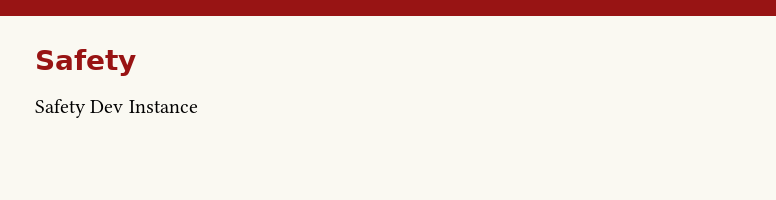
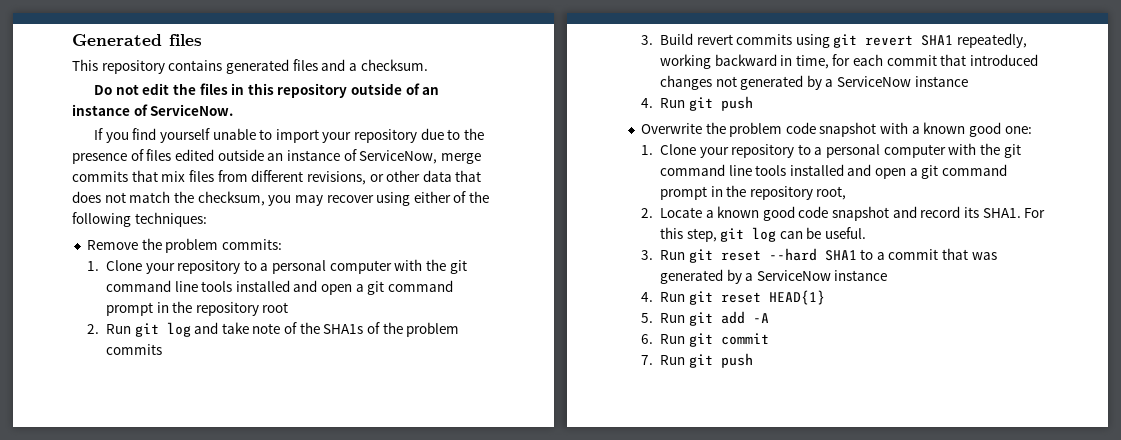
[35,49,136,76] [35,99,198,118] Safety // Safety Dev Instance -> [72,34,202,46] [72,59,428,74] [93,83,440,98] [72,104,234,116] [93,128,485,143] [72,149,481,164] [72,170,482,185] [72,191,490,206] [72,212,207,227] [86,238,282,253] [87,259,467,274] [105,280,454,295] [105,301,289,316] [87,322,460,337] [105,344,162,355] [641,33,1028,48] [659,54,1039,69] [659,75,968,90] [641,96,753,111] [640,122,1032,137] [641,143,1021,158] [659,164,1008,179] [659,185,847,200] [641,206,1046,221] [659,227,867,242] [641,248,997,263] [659,269,888,284] [641,290,825,305] [641,311,769,326] [641,333,769,347] [641,353,753,368] Generated files // This repository contains generated files and a checksum. // Do not edit the files in this repository outside of an instance of ServiceNow. // If you find yourself unable to import your repository due to the presence of files edited outside an instance of ServiceNow, merge commits that mix files from different revisions, or other data that does not match the checksum, you may recover using either of the following techniques: // Remove the problem commits: // 1. Clone your repository to a personal computer with the git command line tools installed and open a git command prompt in the repository root // 2. Run git log and take note of the SHA1s of the problem commits // 3. Build revert commits using git revert SHA1 repeatedly, working backward in time, for each commit that introduced changes not generated by a ServiceNow instance // 4. Run git push // Overwrite the problem code snapshot with a known good one: // 1. Clone your repository to a personal computer with the git command line tools installed and open a git command prompt in the repository root, // 2. Locate a known good code snapshot and record its SHA1. For this step, git log can be useful. // 3. Run git reset --hard SHA1 to a commit that was generated by a ServiceNow instance // 4. Run git reset HEAD{1} // 5. Run git add -A // 6. Run git commit // 7. Run git push

